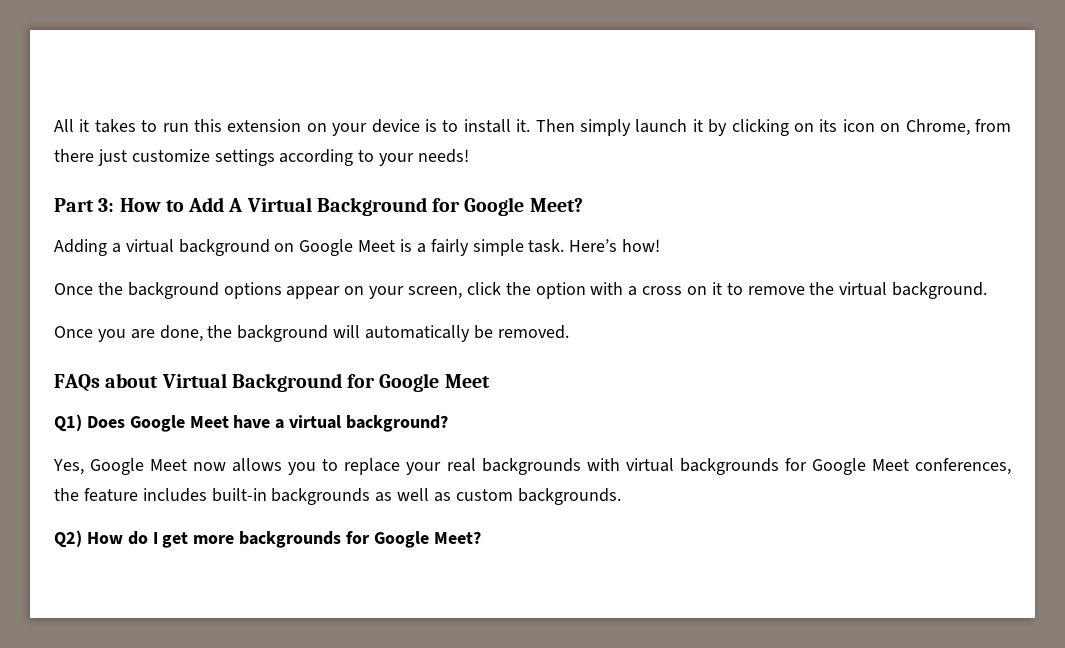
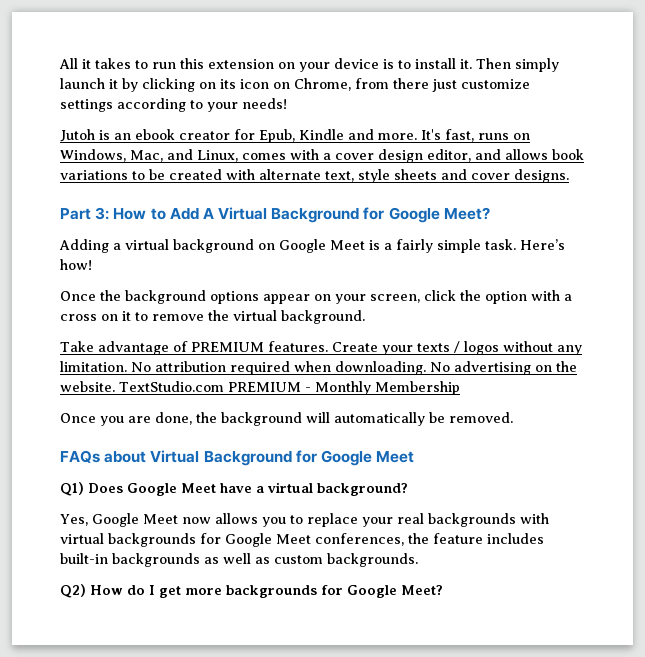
(470, 156) none -> [60,129,530,143] [60,149,584,163] [60,169,569,183] // Jutoh is an ebook creator for Epub, Kindle and more. It's fast, runs on Windows, Mac, and Linux, comes with a cover design editor, and allows book variations to be created with alternate text, style sheets and cover designs.
(988, 290) none -> [60,341,582,355] [60,361,577,375] [60,381,460,395] // Take advantage of PREMIUM features. Create your texts / logos without any limitation. No attribution required when downloading. No advertising on the website. TextStudio.com PREMIUM - Monthly Membership

